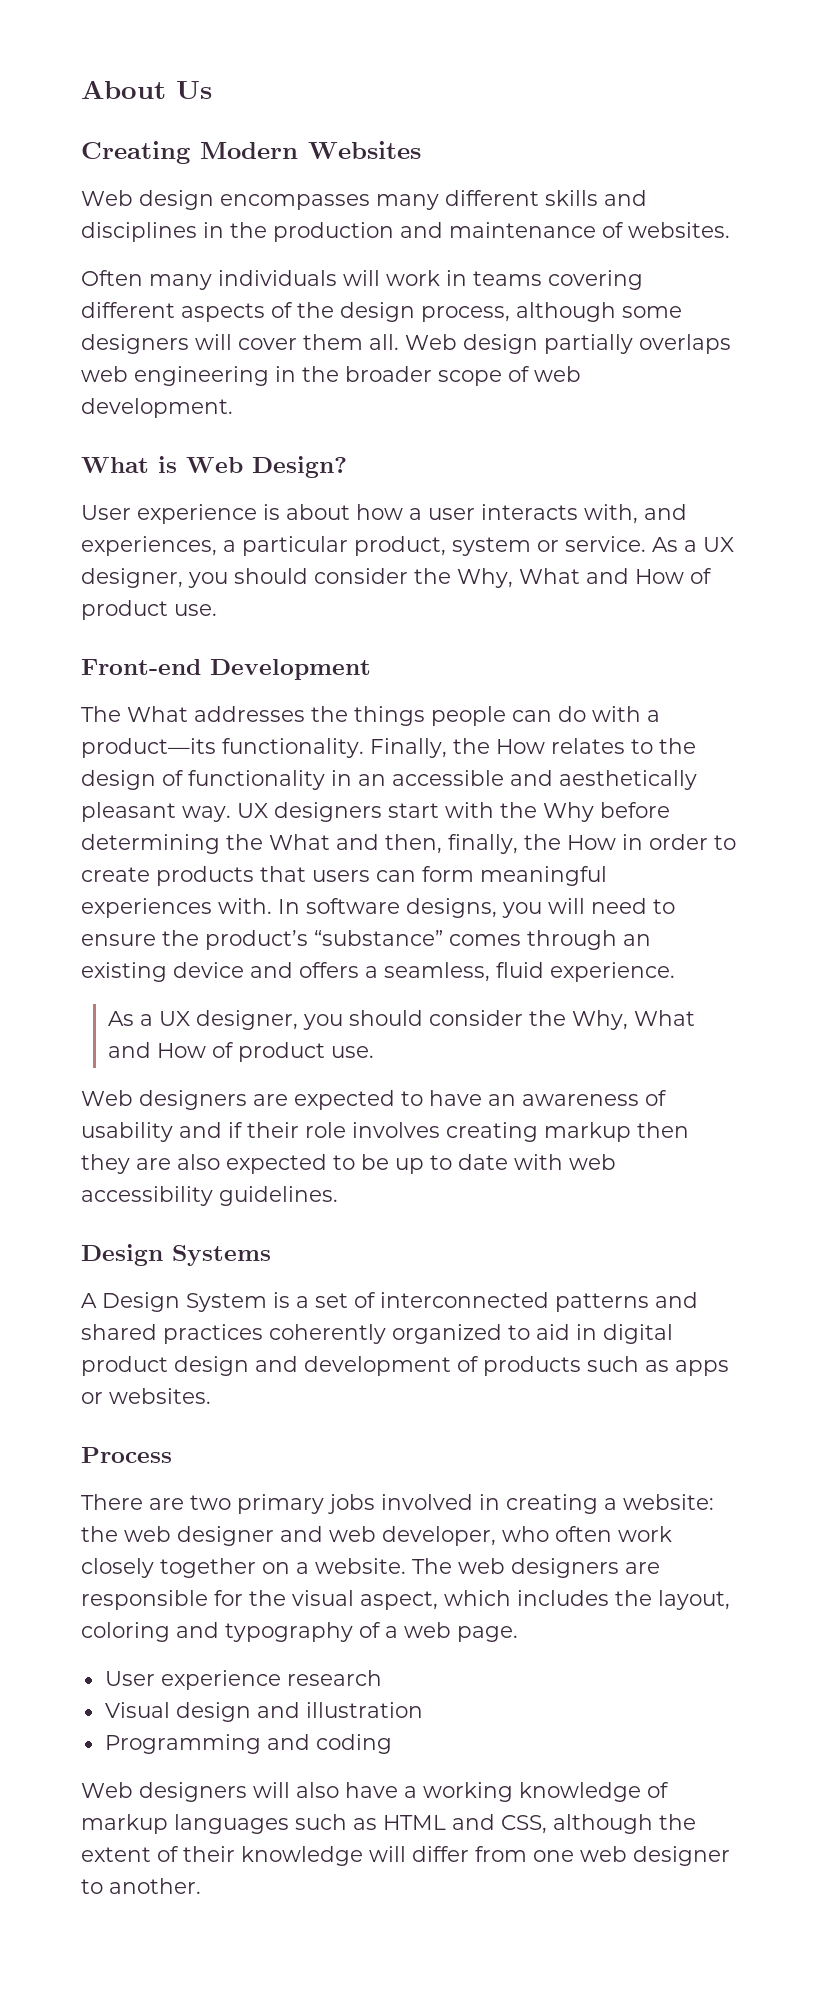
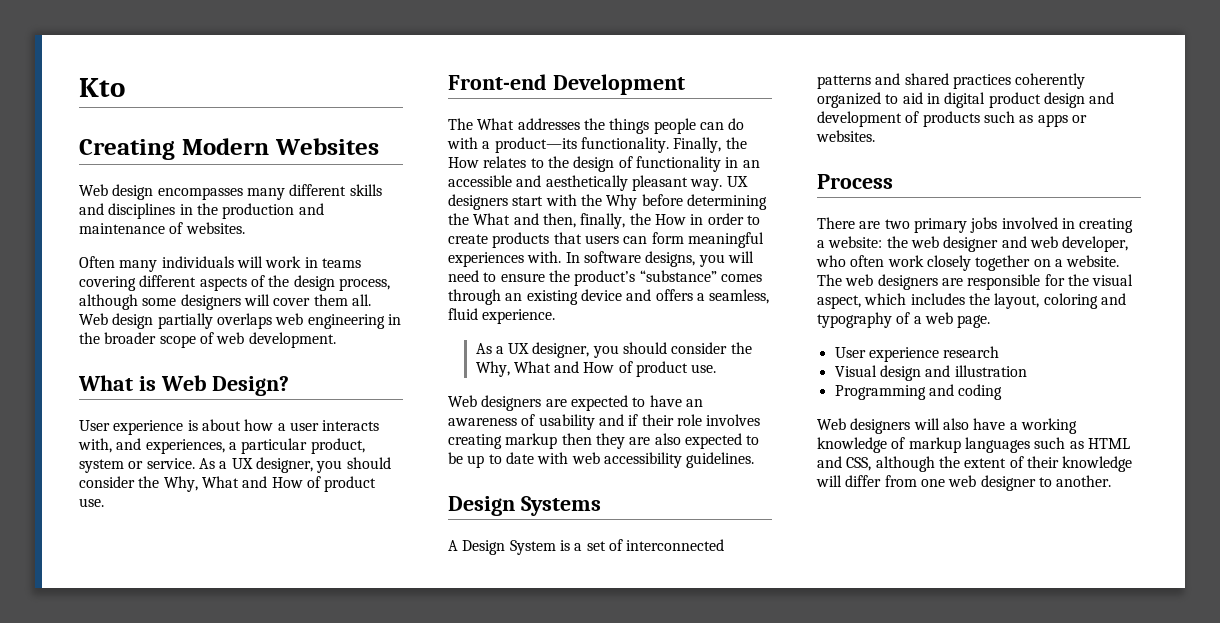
[81,80,212,99] About Us -> [79,78,125,97] Kto

